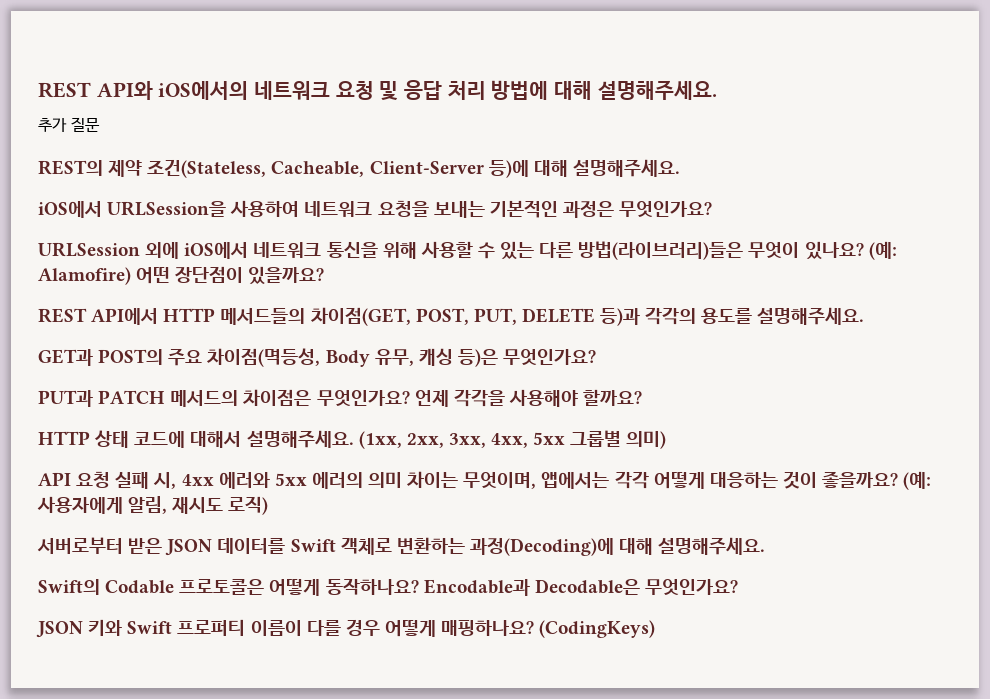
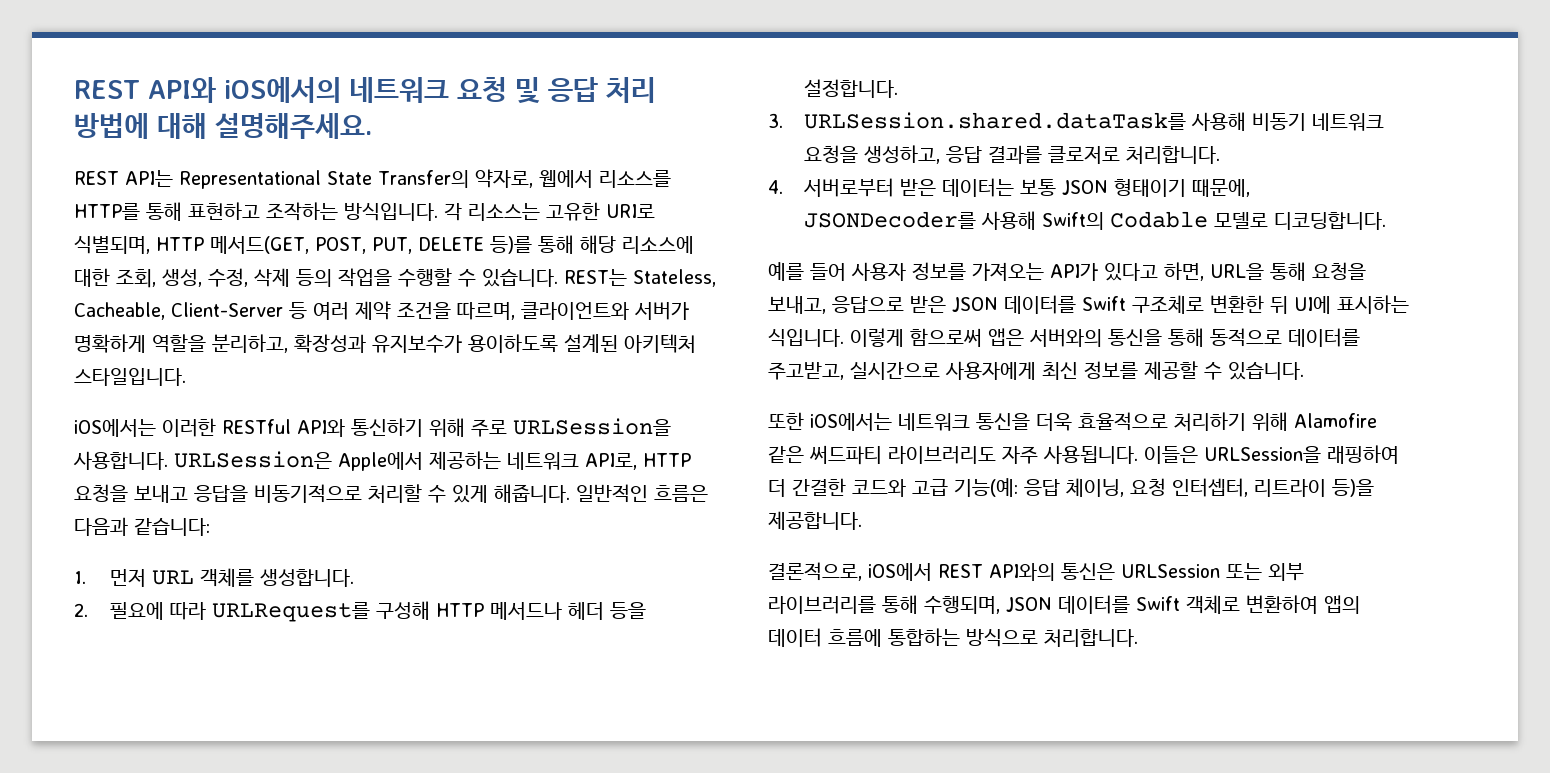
[38,117,100,132] [38,159,680,178] [38,200,713,218] [38,241,897,260] [38,266,325,285] [38,307,865,326] [38,348,597,367] [38,389,643,407] [38,430,667,449] [38,471,932,490] [37,496,269,515] [37,537,766,556] [38,578,738,596] [36,619,656,638] 추가 질문 // REST의 제약 조건(Stateless, Cacheable, Client-Server 등)에 대해 설명해주세요. // iOS에서 URLSession을 사용하여 네트워크 요청을 보내는 기본적인 과정은 무엇인가요? // URLSession 외에 iOS에서 네트워크 통신을 위해 사용할 수 있는 다른 방법(라이브러리)들은 무엇이 있나요? (예: Alamofire) 어떤 장단점이 있을까요? // REST API에서 HTTP 메서드들의 차이점(GET, POST, PUT, DELETE 등)과 각각의 용도를 설명해주세요. // GET과 POST의 주요 차이점(멱등성, Body 유무, 캐싱 등)은 무엇인가요? // PUT과 PATCH 메서드의 차이점은 무엇인가요? 언제 각각을 사용해야 할까요? // HTTP 상태 코드에 대해서 설명해주세요. (1xx, 2xx, 3xx, 4xx, 5xx 그룹별 의미) // API 요청 실패 시, 4xx 에러와 5xx 에러의 의미 차이는 무엇이며, 앱에서는 각각 어떻게 대응하는 것이 좋을까요? (예: 사용자에게 알림, 재시도 로직) // 서버로부터 받은 JSON 데이터를 Swift 객체로 변환하는 과정(Decoding)에 대해 설명해주세요. // Swift의 Codable 프로토콜은 어떻게 동작하나요? Encodable과 Decodable은 무엇인가요? // JSON 키와 Swift 프로퍼티 이름이 다를 경우 어떻게 매핑하나요? (CodingKeys) -> [74,169,671,189] [74,202,655,221] [74,235,694,254] [74,268,716,288] [74,301,689,320] [74,334,696,353] [74,368,186,386] [74,418,671,437] [73,451,691,471] [74,484,708,503] [74,517,210,536] [74,568,355,587] [74,601,647,622] [804,79,899,98] [768,112,1385,131] [804,145,1221,164] [768,178,1251,197] [804,211,1387,230] [768,262,1366,281] [768,295,1409,314] [768,328,1360,347] [768,361,1304,380] [768,412,1377,431] [768,445,1399,465] [768,478,1374,497] [768,511,862,530] [768,562,1304,581] [768,595,1360,614] [768,628,1138,647] REST API는 Representational State Transfer의 약자로, 웹에서 리소스를 HTTP를 통해 표현하고 조작하는 방식입니다. 각 리소스는 고유한 URI로 식별되며, HTTP 메서드(GET, POST, PUT, DELETE 등)를 통해 해당 리소스에 대한 조회, 생성, 수정, 삭제 등의 작업을 수행할 수 있습니다. REST는 Stateless, Cacheable, Client-Server 등 여러 제약 조건을 따르며, 클라이언트와 서버가 명확하게 역할을 분리하고, 확장성과 유지보수가 용이하도록 설계된 아키텍처 스타일입니다. // iOS에서는 이러한 RESTful API와 통신하기 위해 주로 URLSession을 사용합니다. URLSession은 Apple에서 제공하는 네트워크 API로, HTTP 요청을 보내고 응답을 비동기적으로 처리할 수 있게 해줍니다. 일반적인 흐름은 다음과 같습니다: // 1. 먼저 URL 객체를 생성합니다. // 2. 필요에 따라 URLRequest를 구성해 HTTP 메서드나 헤더 등을 설정합니다. // 3. URLSession.shared.dataTask를 사용해 비동기 네트워크 요청을 생성하고, 응답 결과를 클로저로 처리합니다. // 4. 서버로부터 받은 데이터는 보통 JSON 형태이기 때문에, JSONDecoder를 사용해 Swift의 Codable 모델로 디코딩합니다. // 예를 들어 사용자 정보를 가져오는 API가 있다고 하면, URL을 통해 요청을 보내고, 응답으로 받은 JSON 데이터를 Swift 구조체로 변환한 뒤 UI에 표시하는 식입니다. 이렇게 함으로써 앱은 서버와의 통신을 통해 동적으로 데이터를 주고받고, 실시간으로 사용자에게 최신 정보를 제공할 수 있습니다. // 또한 iOS에서는 네트워크 통신을 더욱 효율적으로 처리하기 위해 Alamofire 같은 써드파티 라이브러리도 자주 사용됩니다. 이들은 URLSession을 래핑하여 더 간결한 코드와 고급 기능(예: 응답 체이닝, 요청 인터셉터, 리트라이 등)을 제공합니다. // 결론적으로, iOS에서 REST API와의 통신은 URLSession 또는 외부 라이브러리를 통해 수행되며, JSON 데이터를 Swift 객체로 변환하여 앱의 데이터 흐름에 통합하는 방식으로 처리합니다.

